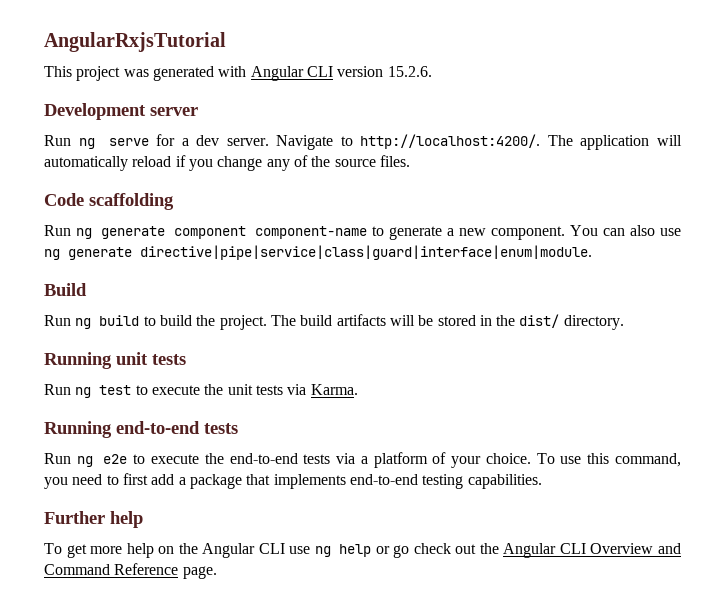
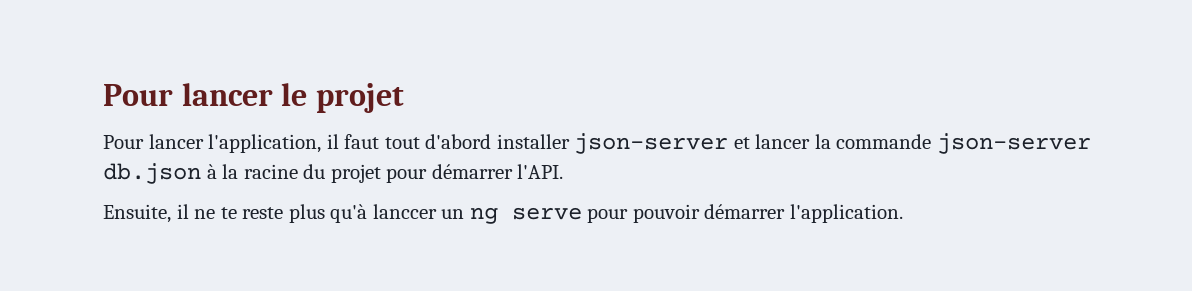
[44,32,226,52] [44,66,432,81] [44,103,198,120] [44,134,682,150] [44,155,410,171] [44,193,174,210] [44,225,682,240] [44,245,592,260] [44,283,87,296] [44,314,624,330] [44,352,186,369] [44,384,358,398] [44,421,238,438] [44,452,681,468] [44,473,542,489] [44,511,143,528] [44,543,681,558] [44,563,217,579] AngularRxjsTutorial // This project was generated with Angular CLI version 15.2.6. // Development server // Run ng serve for a dev server. Navigate to http://localhost:4200/. The application will automatically reload if you change any of the source files. // Code scaffolding // Run ng generate component component-name to generate a new component. You can also use ng generate directive|pipe|service|class|guard|interface|enum|module. // Build // Run ng build to build the project. The build artifacts will be stored in the dist/ directory. // Running unit tests // Run ng test to execute the unit tests via Karma. // Running end-to-end tests // Run ng e2e to execute the end-to-end tests via a platform of your choice. To use this command, you need to first add a package that implements end-to-end testing capabilities. // Further help // To get more help on the Angular CLI use ng help or go check out the Angular CLI Overview and Command Reference page. -> [103,83,404,113] [103,133,1091,154] [103,163,564,184] [103,204,903,224] Pour lancer le projet // Pour lancer l'application, il faut tout d'abord installer json-server et lancer la commande json-server db.json à la racine du projet pour démarrer l'API. // Ensuite, il ne te reste plus qu'à lanccer un ng serve pour pouvoir démarrer l'application.

